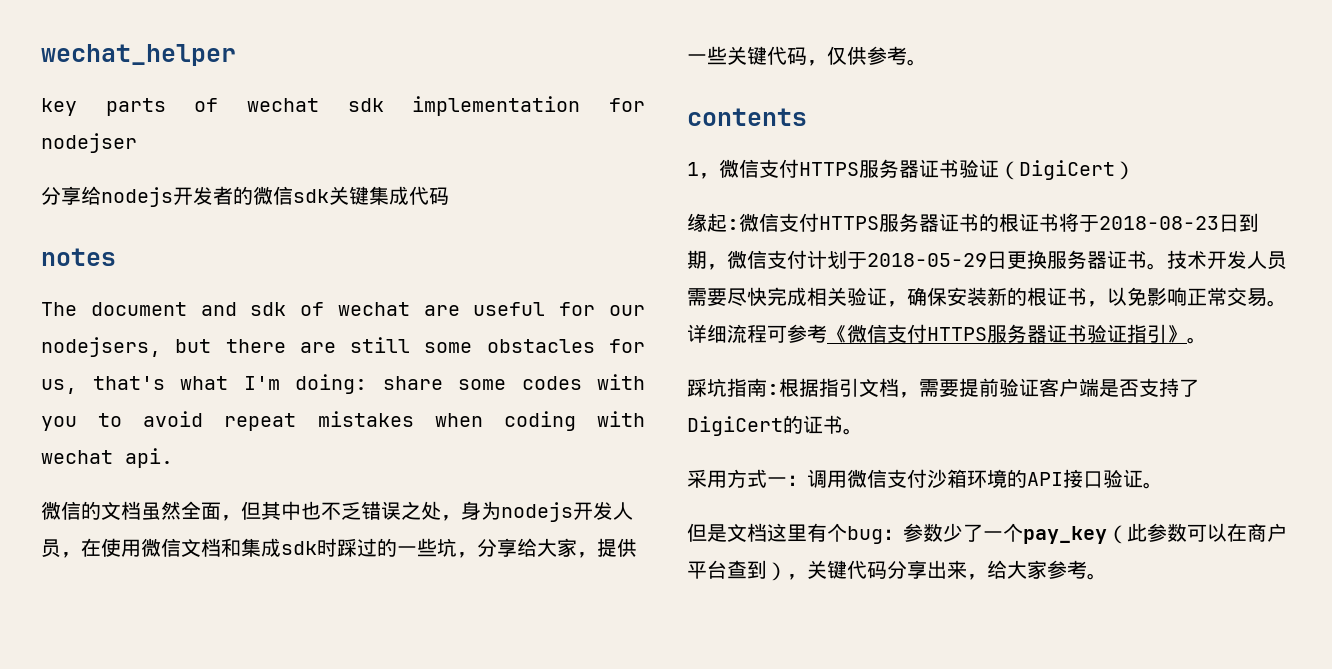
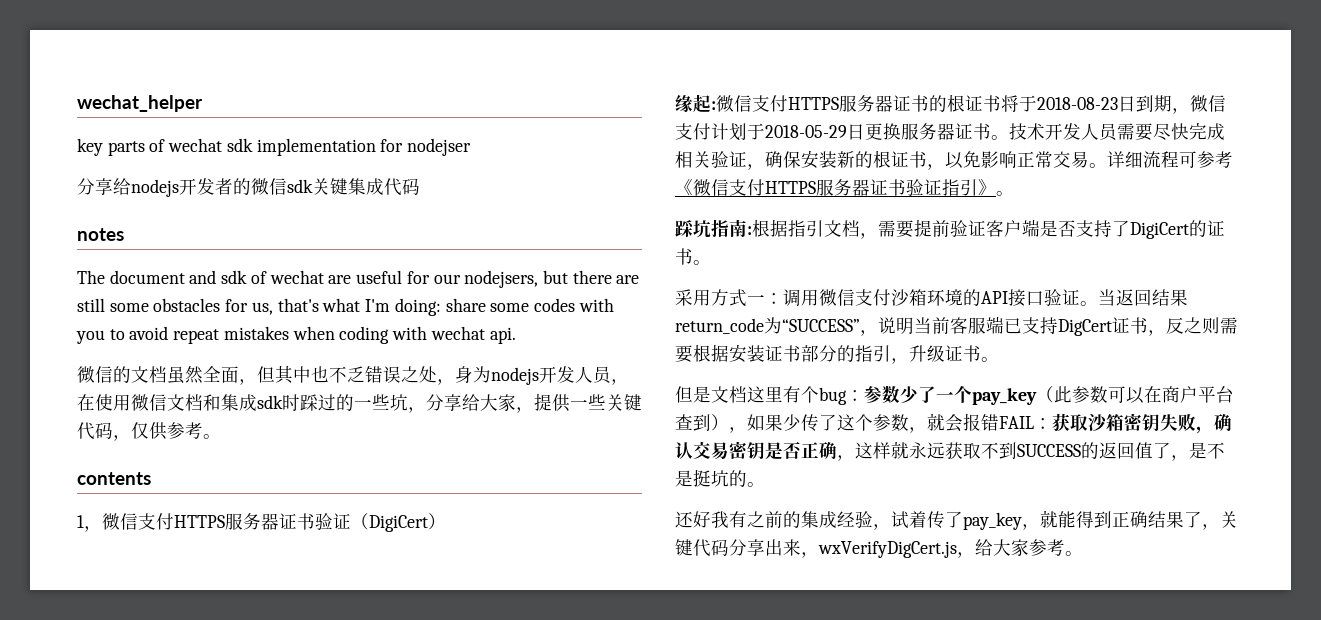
(1163, 485) none -> [1098,289,1188,306] [675,316,1238,336] [675,344,999,364] 当返回结果return_code为“SUCCESS”，说明当前客服端已支持DigCert证书，反之则需要根据安装证书部分的指引，升级证书。
(807, 577) none -> [747,413,1232,434] [675,441,1225,461] [675,469,765,487] [675,510,1220,530] 如果少传了这个参数，就会报错FAIL：获取沙箱密钥失败，确认交易密钥是否正确，这样就永远获取不到SUCCESS的返回值了，是不是挺坑的。 // 还好我有之前的集成经验，试着传了pay_key，就能得到正确结果了，
(987, 577) none -> [818,541,975,558] wxVerifyDigCert.js，

